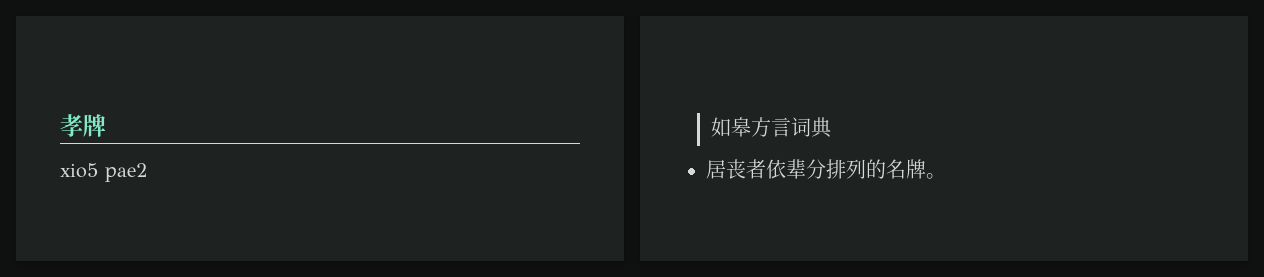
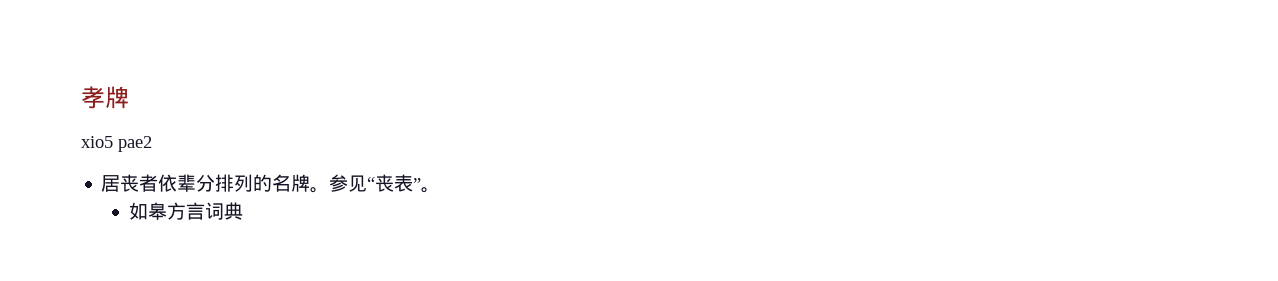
[711,117,833,138] // 如皋方言词典 -> (152, 144) none
(946, 176) none -> [329,174,441,193] [128,202,243,220] 参见“丧表”。 // 如皋方言词典

